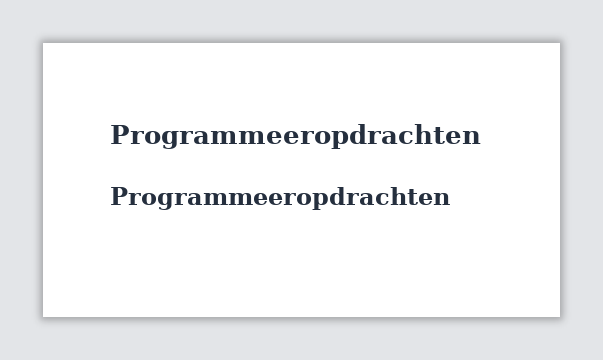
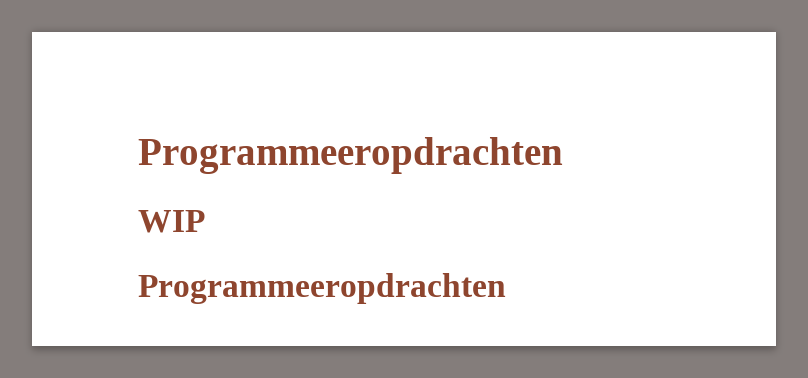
[110,124,481,149] Programmeeropdrachten -> [138,137,563,174] [138,210,205,233] Programmeeropdrachten // WIP

